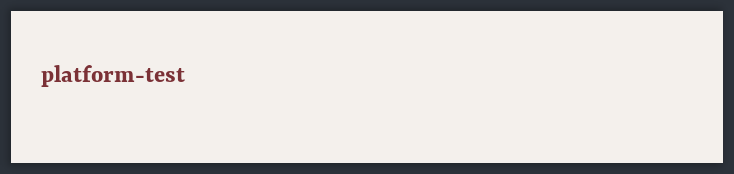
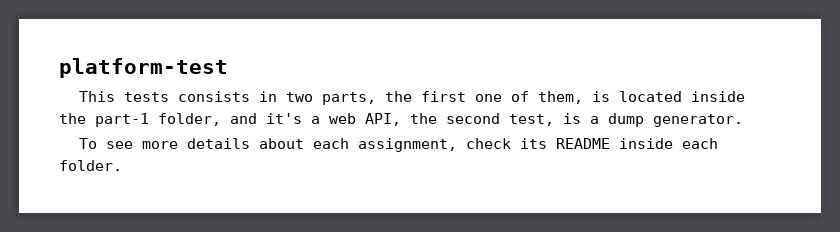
(185, 76) none -> [78,91,745,105] [59,113,743,127] [78,138,718,152] [59,160,122,171] // This tests consists in two parts, the first one of them, is located inside the part-1 folder, and it's a web API, the second test, is a dump generator. // To see more details about each assignment, check its README inside each folder.

